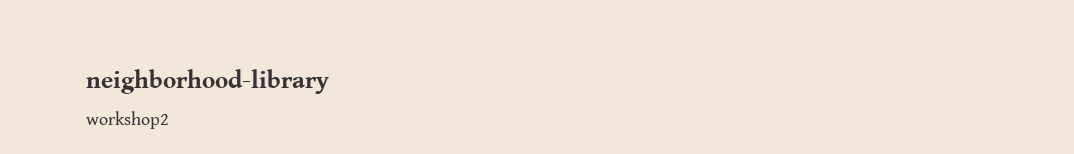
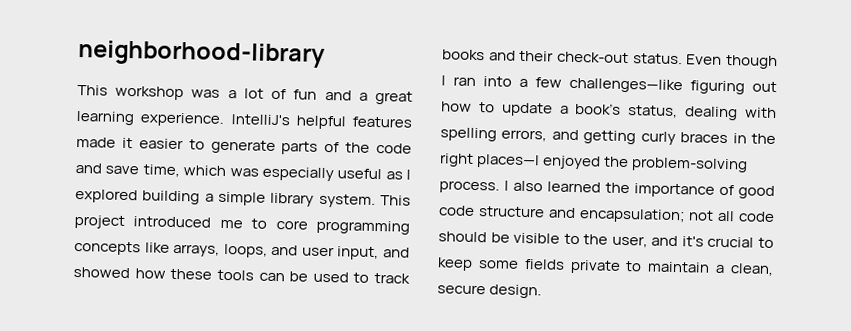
[86,111,169,129] workshop2 -> [77,85,414,105] [76,110,412,130] [76,136,412,155] [75,162,411,182] [75,188,411,208] [74,214,410,235] [74,240,410,261] [73,266,410,284] [442,49,778,70] [441,75,777,95] [441,101,777,121] [440,127,777,146] [439,153,749,173] [439,180,775,200] [439,205,775,224] [438,231,774,248] [437,257,775,277] [437,284,543,299] This workshop was a lot of fun and a great learning experience. IntelliJ's helpful features made it easier to generate parts of the code and save time, which was especially useful as I explored building a simple library system. This project introduced me to core programming concepts like arrays, loops, and user input, and showed how these tools can be used to track books and their check-out status. Even though I ran into a few challenges—like figuring out how to update a book’s status, dealing with spelling errors, and getting curly braces in the right places—I enjoyed the problem-solving process. I also learned the importance of good code structure and encapsulation; not all code should be visible to the user, and it's crucial to keep some fields private to maintain a clean, secure design.

